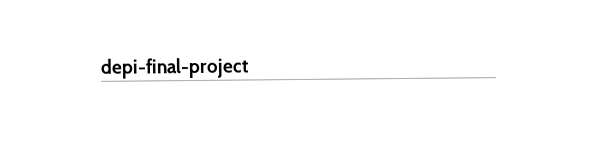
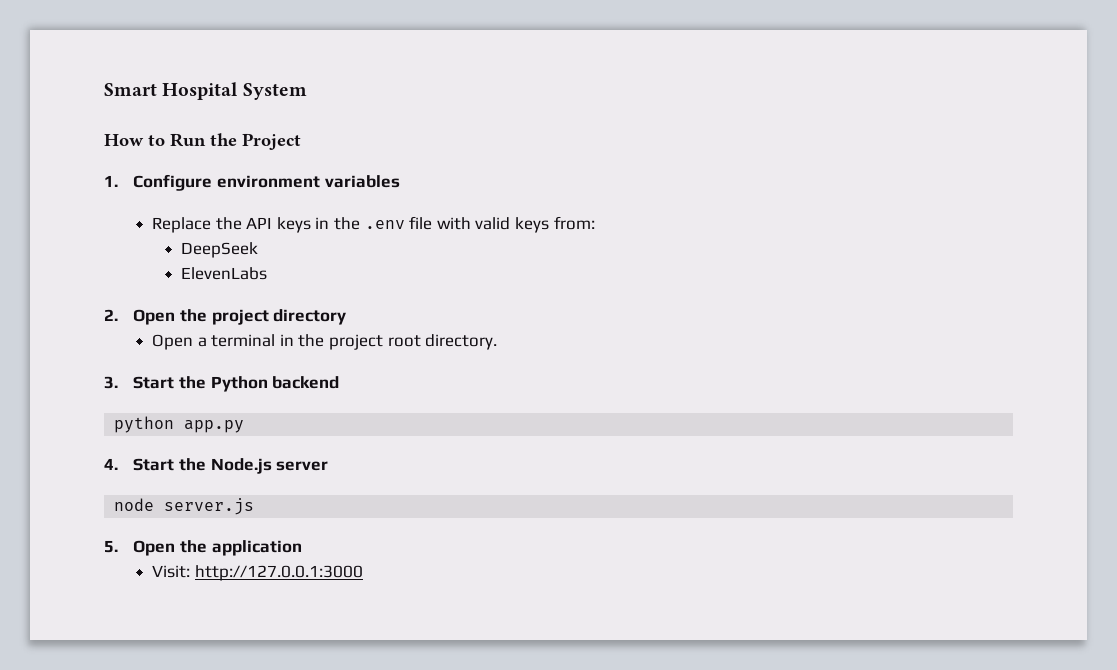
[100,57,250,79] depi-final-project -> [104,82,307,100] [104,133,301,150] [104,174,400,191] [152,216,595,233] [181,242,259,258] [181,267,268,280] [104,309,347,325] [152,334,498,350] [104,376,340,392] [114,416,245,433] [104,458,329,474] [114,498,255,515] [104,540,302,556] [152,565,363,581] Smart Hospital System // How to Run the Project // 1. Configure environment variables // Replace the API keys in the .env file with valid keys from: // DeepSeek // ElevenLabs // 2. Open the project directory // Open a terminal in the project root directory. // 3. Start the Python backend // python app.py // 4. Start the Node.js server // node server.js // 5. Open the application // Visit: http://127.0.0.1:3000

